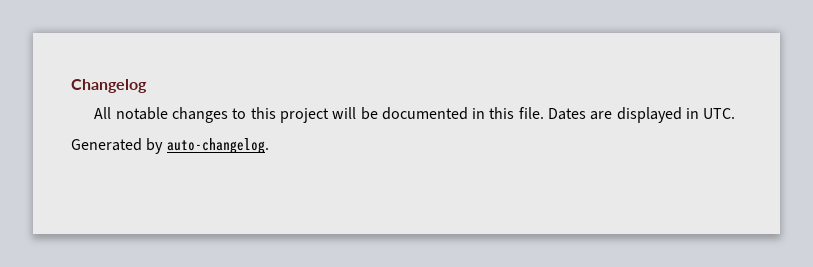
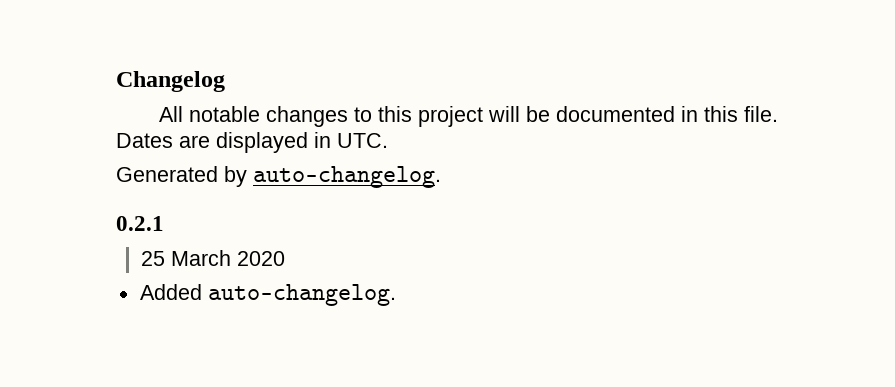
(269, 146) none -> [116,216,164,231] [140,250,285,266] [139,284,396,306] // 0.2.1 // 25 March 2020 // Added auto-changelog.

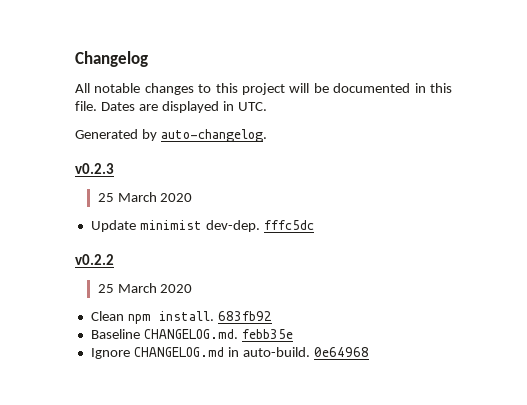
[116,216,164,231] [140,250,285,266] [139,284,396,306] 0.2.1 // 25 March 2020 // Added auto-changelog. -> [75,163,114,174] [97,192,193,202] [90,220,314,232] [75,254,114,265] [97,283,193,293] [90,311,272,324] [90,329,293,339] [90,347,369,359] v0.2.3 // 25 March 2020 // Update minimist dev-dep. fffc5dc // v0.2.2 // 25 March 2020 // Clean npm install. 683fb92 // Baseline CHANGELOG.md. febb35e // Ignore CHANGELOG.md in auto-build. 0e64968

